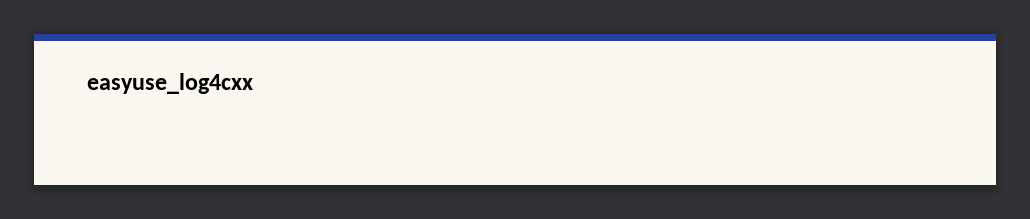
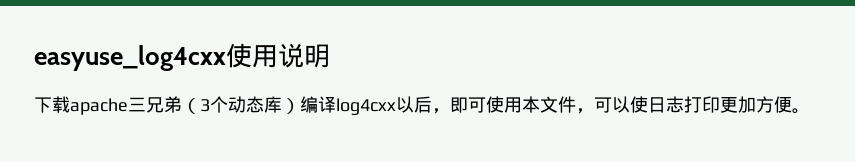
(253, 83) none -> [226,43,330,68] [34,96,810,115] 使用说明 // 下载apache三兄弟（3个动态库）编译log4cxx以后，即可使用本文件，可以使日志打印更加方便。

